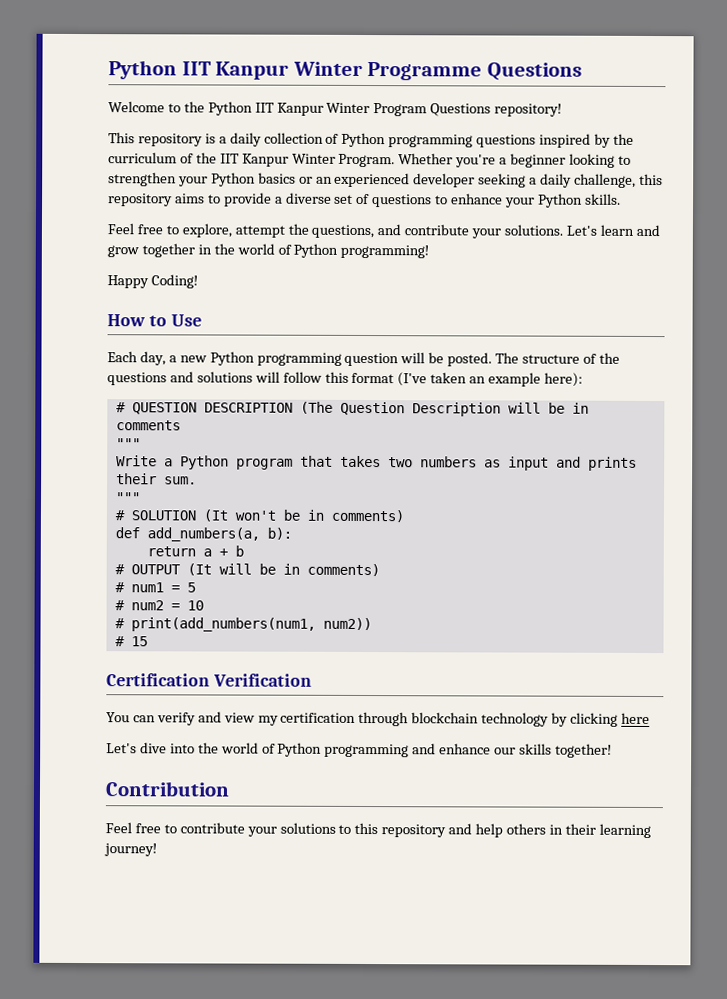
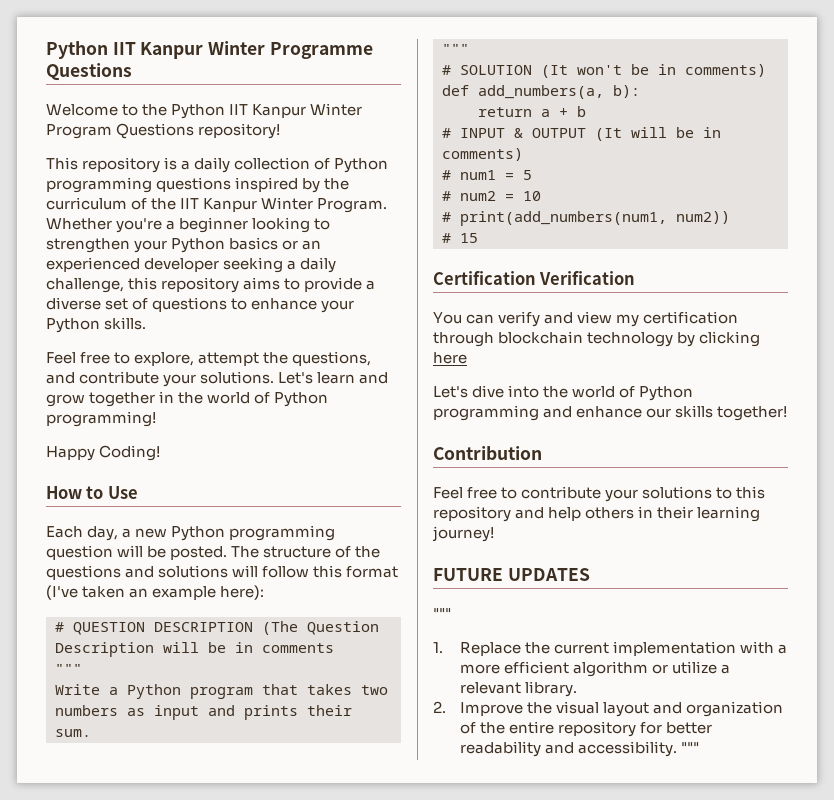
(125, 569) none -> [460,128,523,138] INPUT &
(157, 850) none -> [433,568,590,581] [433,608,451,619] [433,641,788,656] [459,661,731,677] [459,681,578,697] [433,701,784,717] [459,721,713,737] [459,741,700,757] // FUTURE UPDATES // """ // 1. Replace the current implementation with a more efficient algorithm or utilize a relevant library. // 2. Improve the visual layout and organization of the entire repository for better readability and accessibility. """

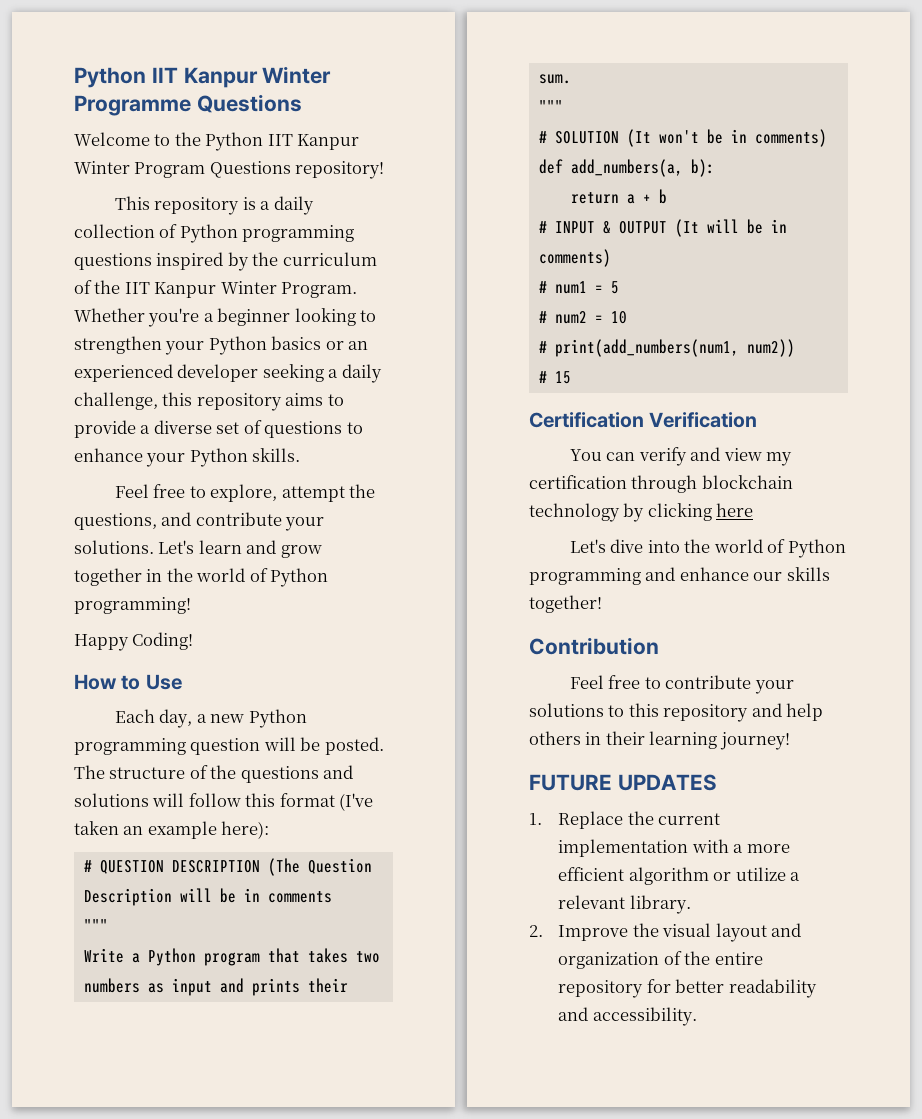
[433,608,451,619] // """ -> (717, 782) none
[681,742,700,753] """ -> (697, 1016) none

